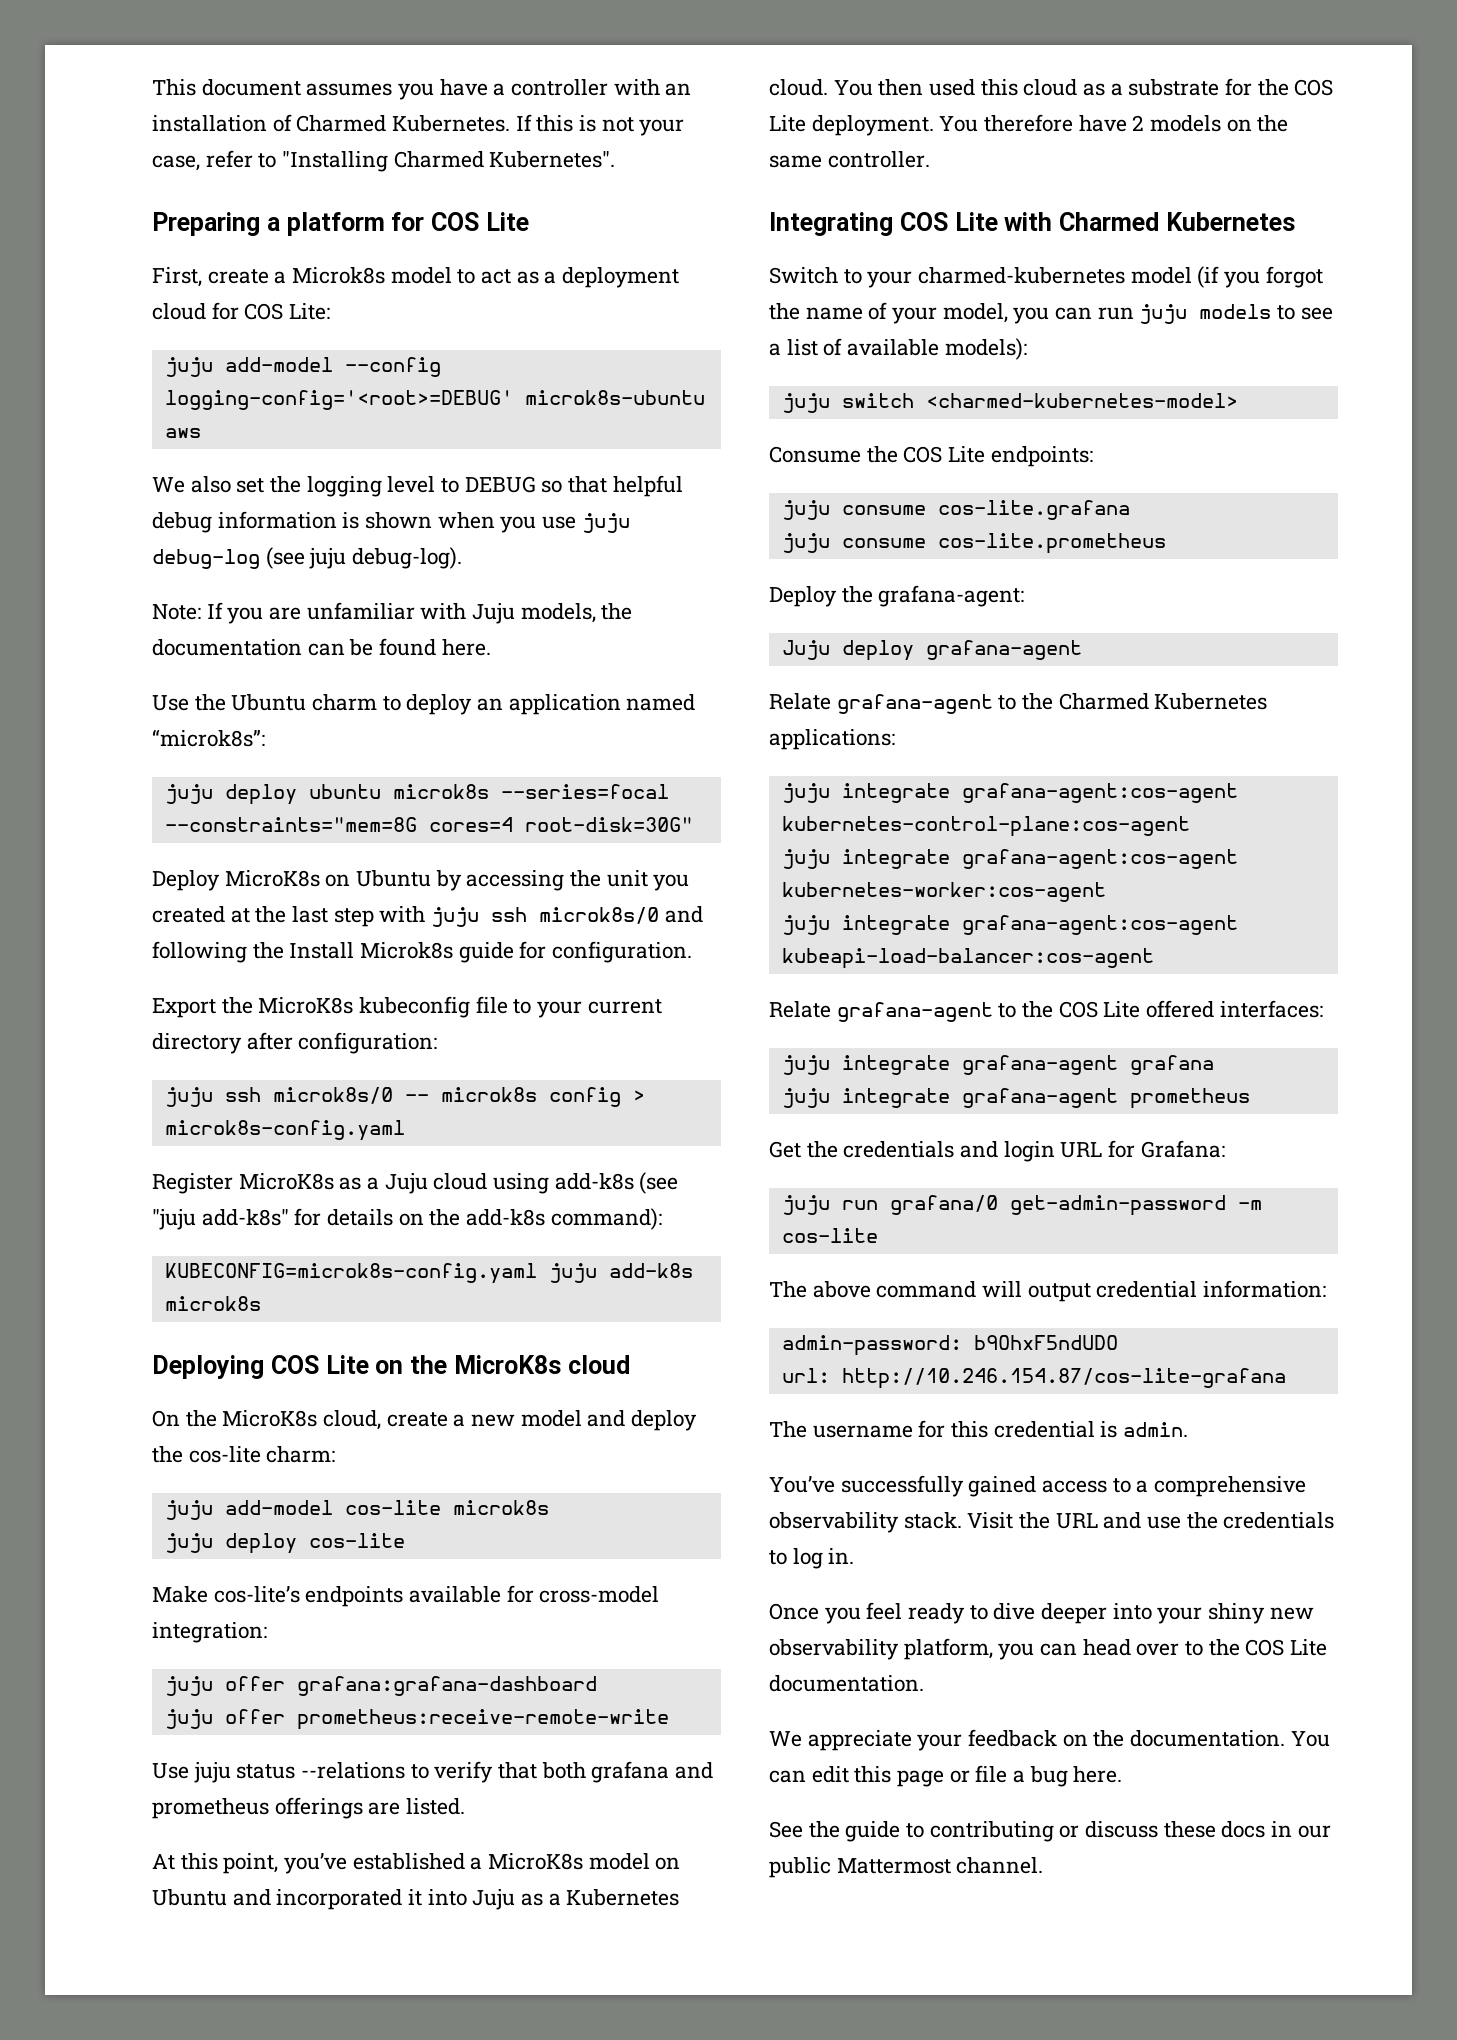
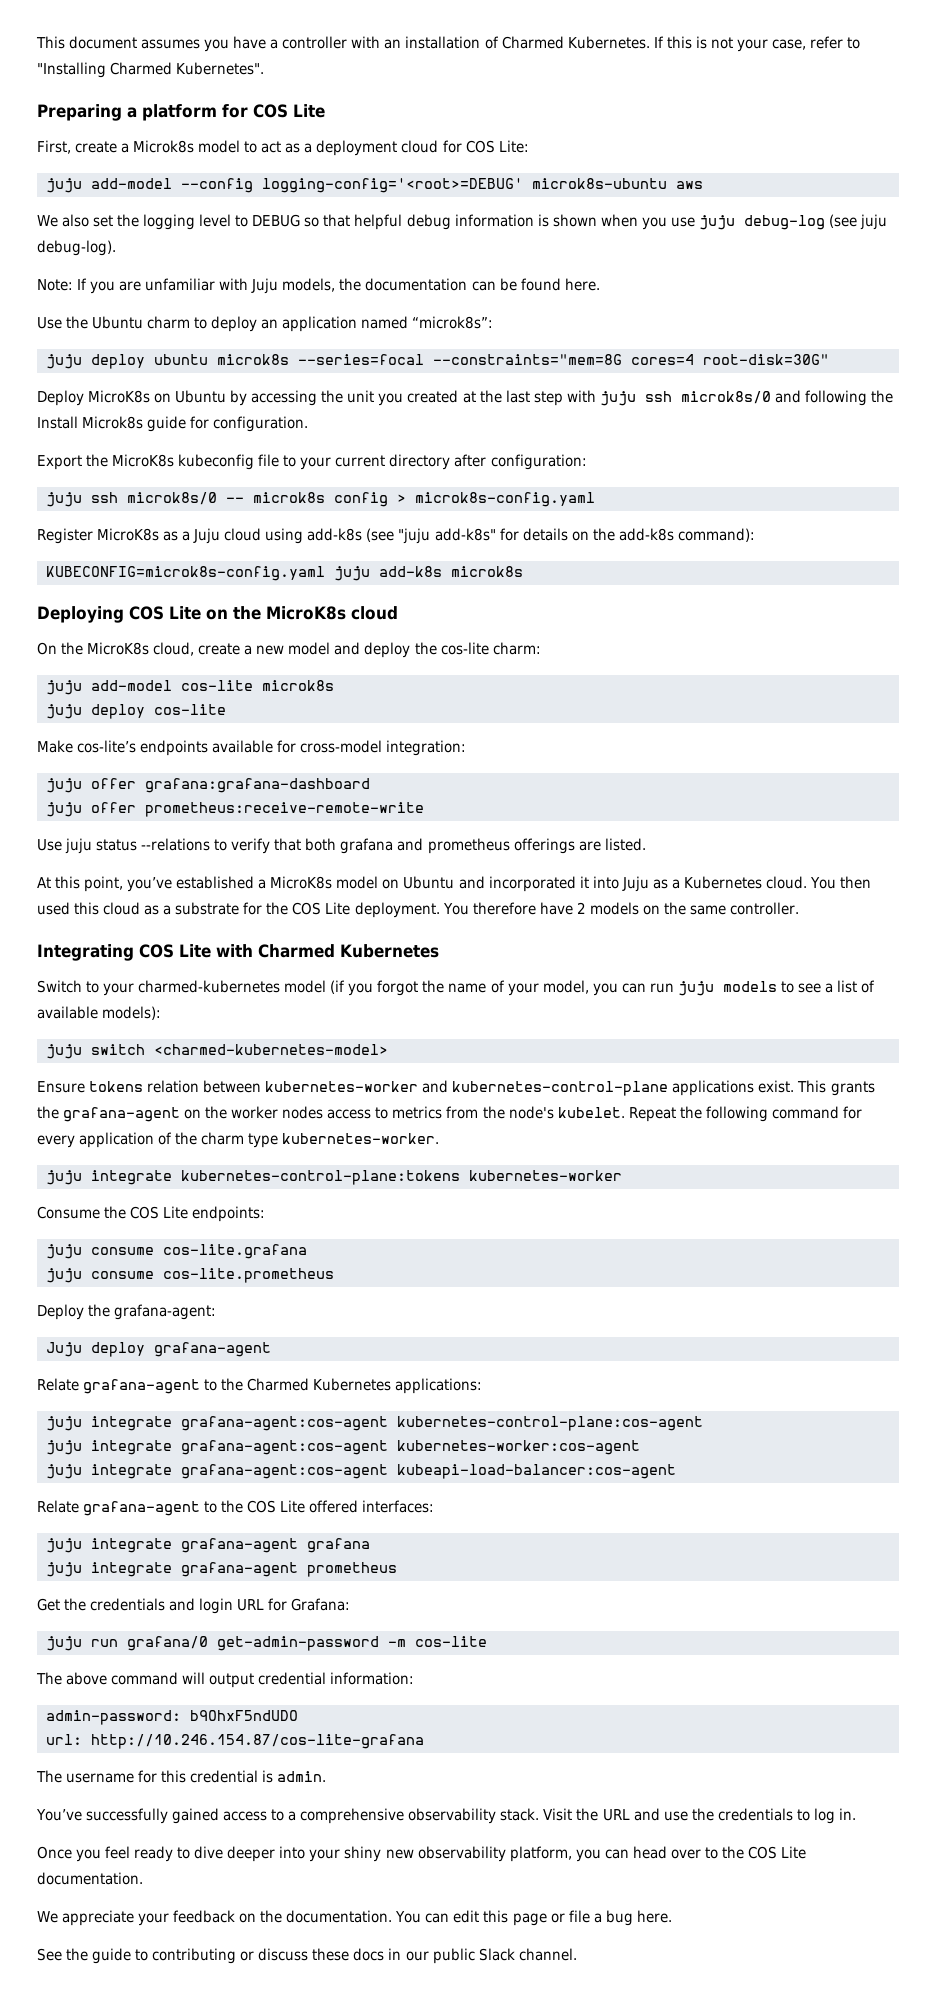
(1238, 400) none -> [37,1080,875,1096] [37,1106,862,1122] [37,1132,440,1148] [46,1170,622,1185] // Ensure tokens relation between kubernetes-worker and kubernetes-control-plane applications exist. This grants the grafana-agent on the worker nodes access to metrics from the node's kubelet. Repeat the following command for every application of the charm type kubernetes-worker. // juju integrate kubernetes-control-plane:tokens kubernetes-worker
[836,1858,951,1874] Mattermost -> [478,1948,515,1961] Slack

